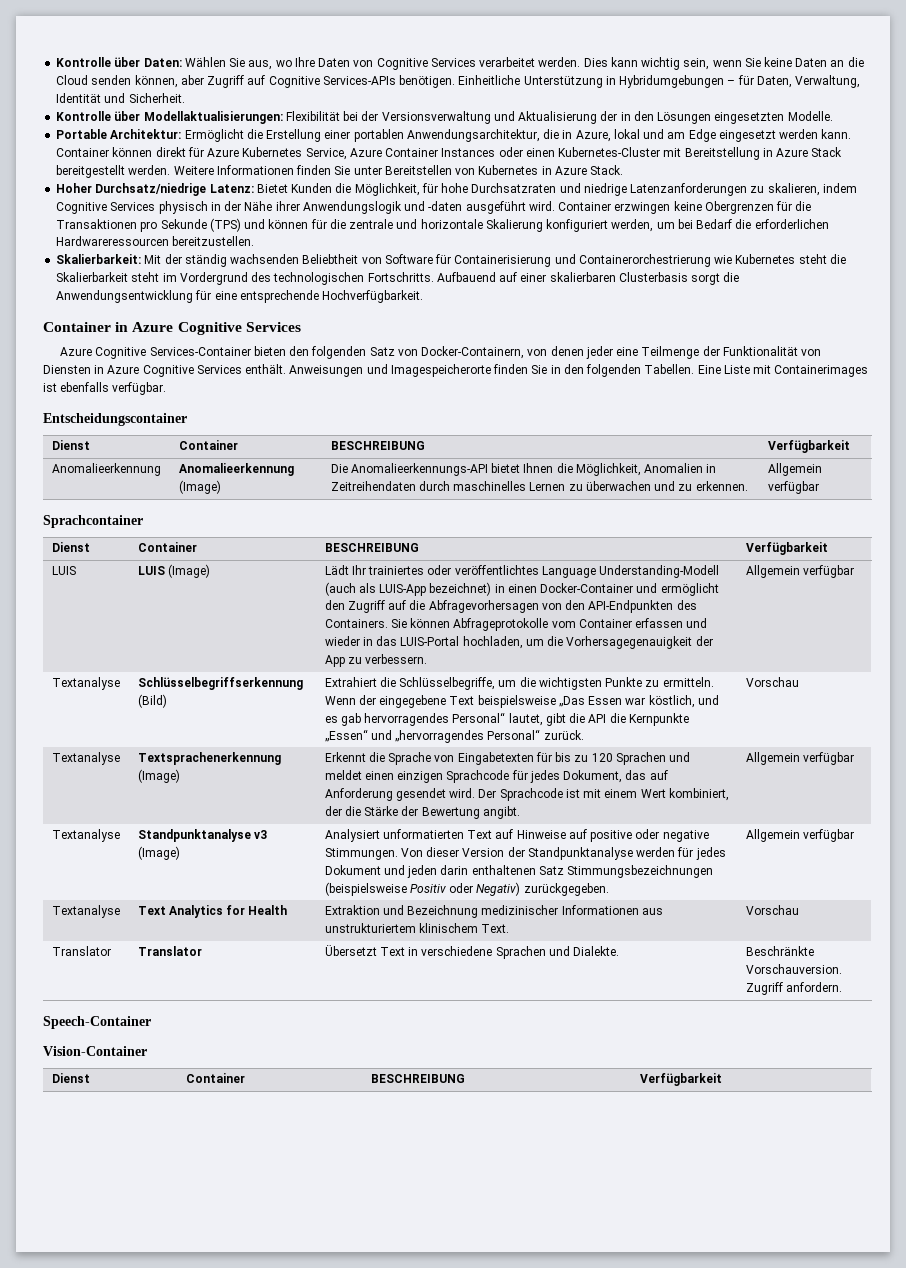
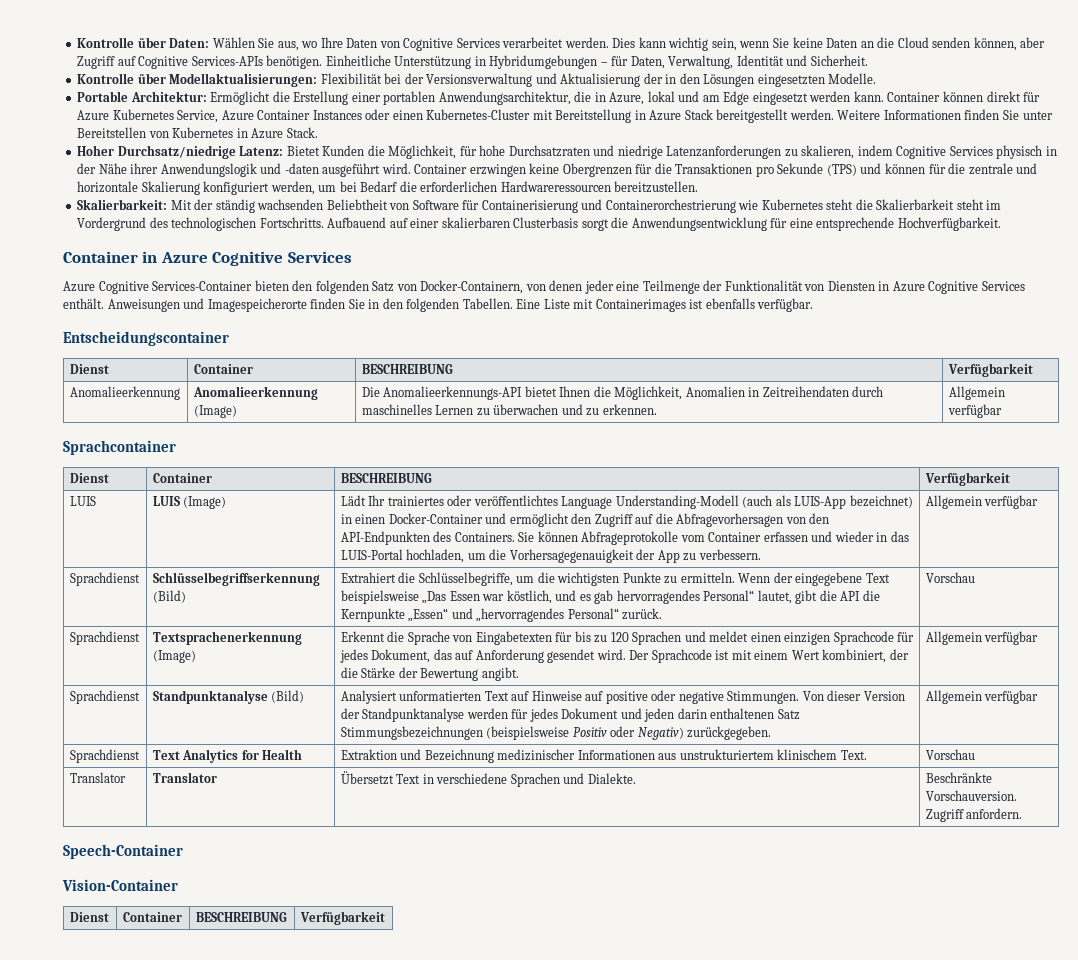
[51,677,120,690] Textanalyse -> [69,572,140,586] Sprachdienst
[51,752,120,765] Textanalyse -> [69,631,140,645] Sprachdienst
[51,829,120,842] [137,829,267,842] [137,846,180,860] Textanalyse | Standpunktanalyse v3 (Image) -> [69,690,140,704] [152,690,305,704] Sprachdienst | Standpunktanalyse (Bild)
[51,905,120,918] Textanalyse -> [69,749,140,763] Sprachdienst

